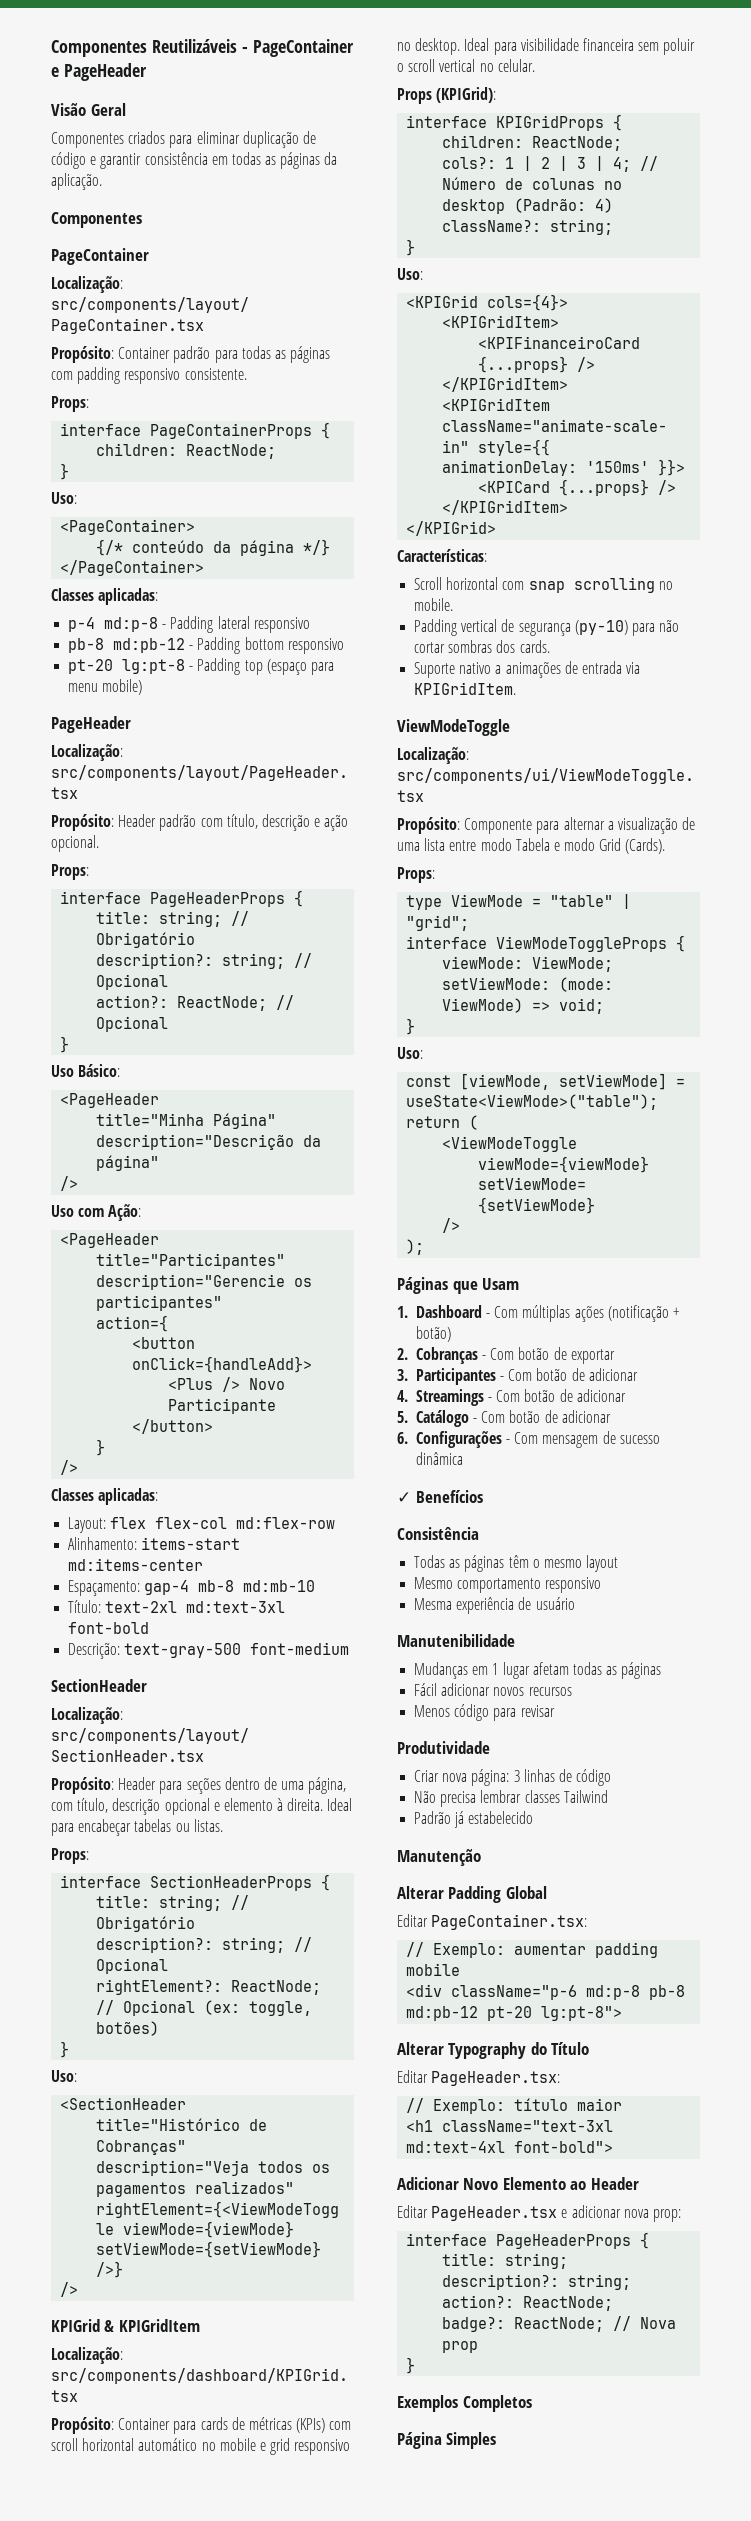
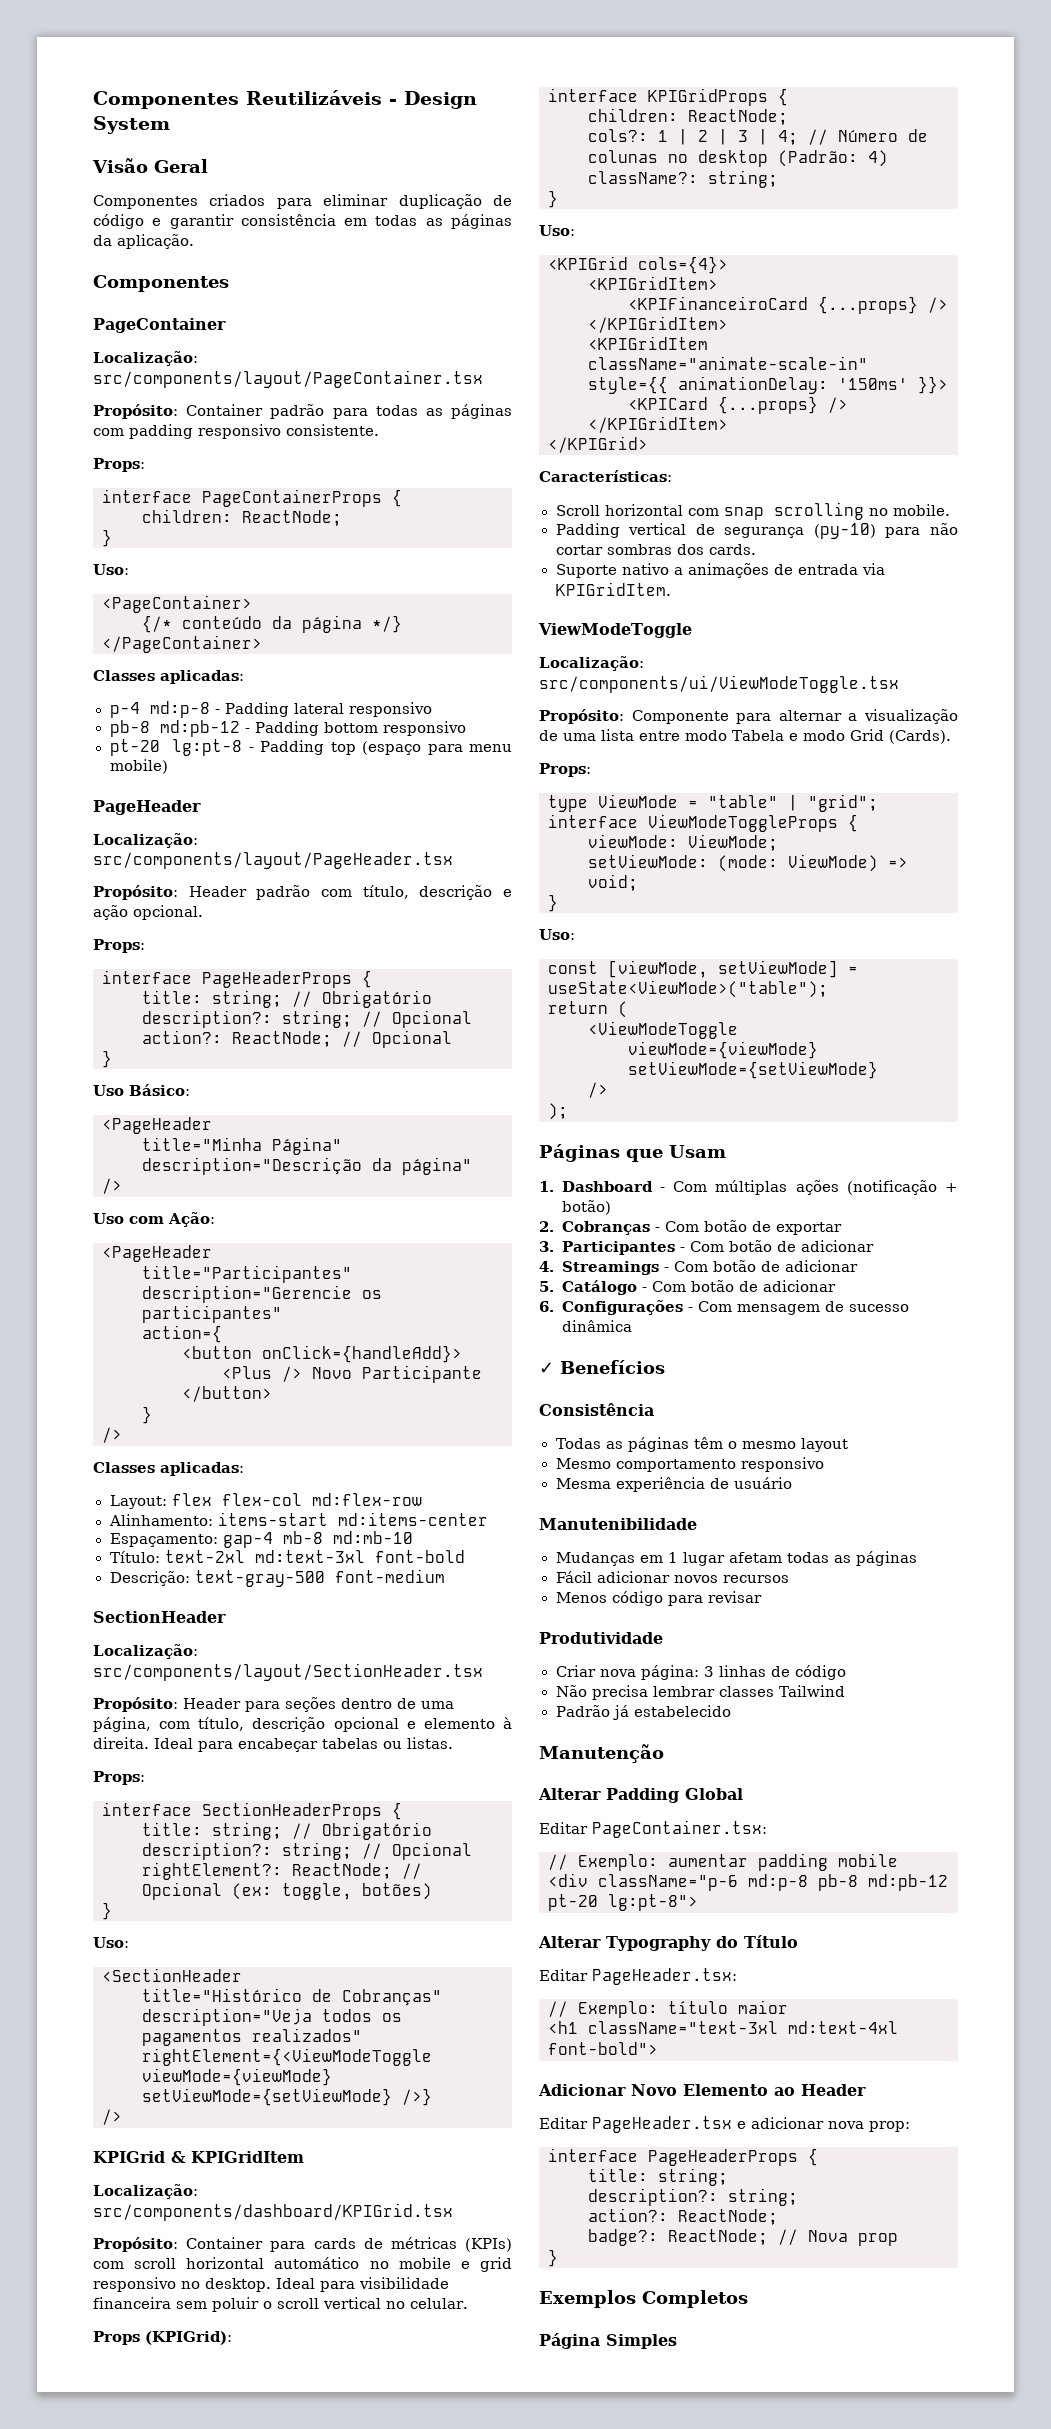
[252,39,354,57] [51,63,147,81] PageContainer e PageHeader -> [404,91,477,109] [93,116,170,134] Design System

